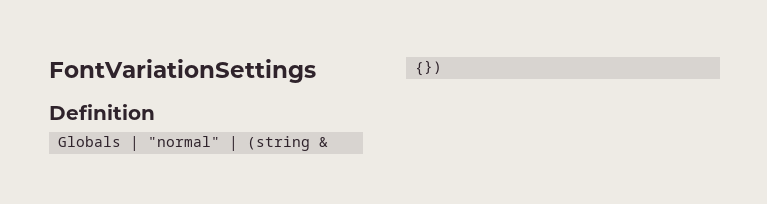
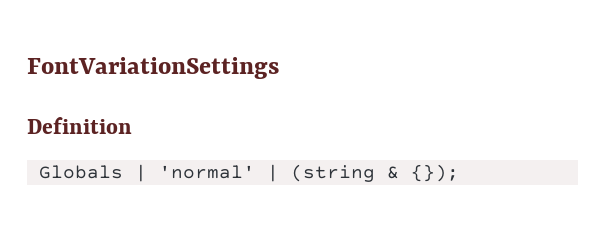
[148,136,220,147] "normal" -> [159,165,255,179] 'normal'
[415,60,442,76] {}) -> [411,164,459,182] {});

